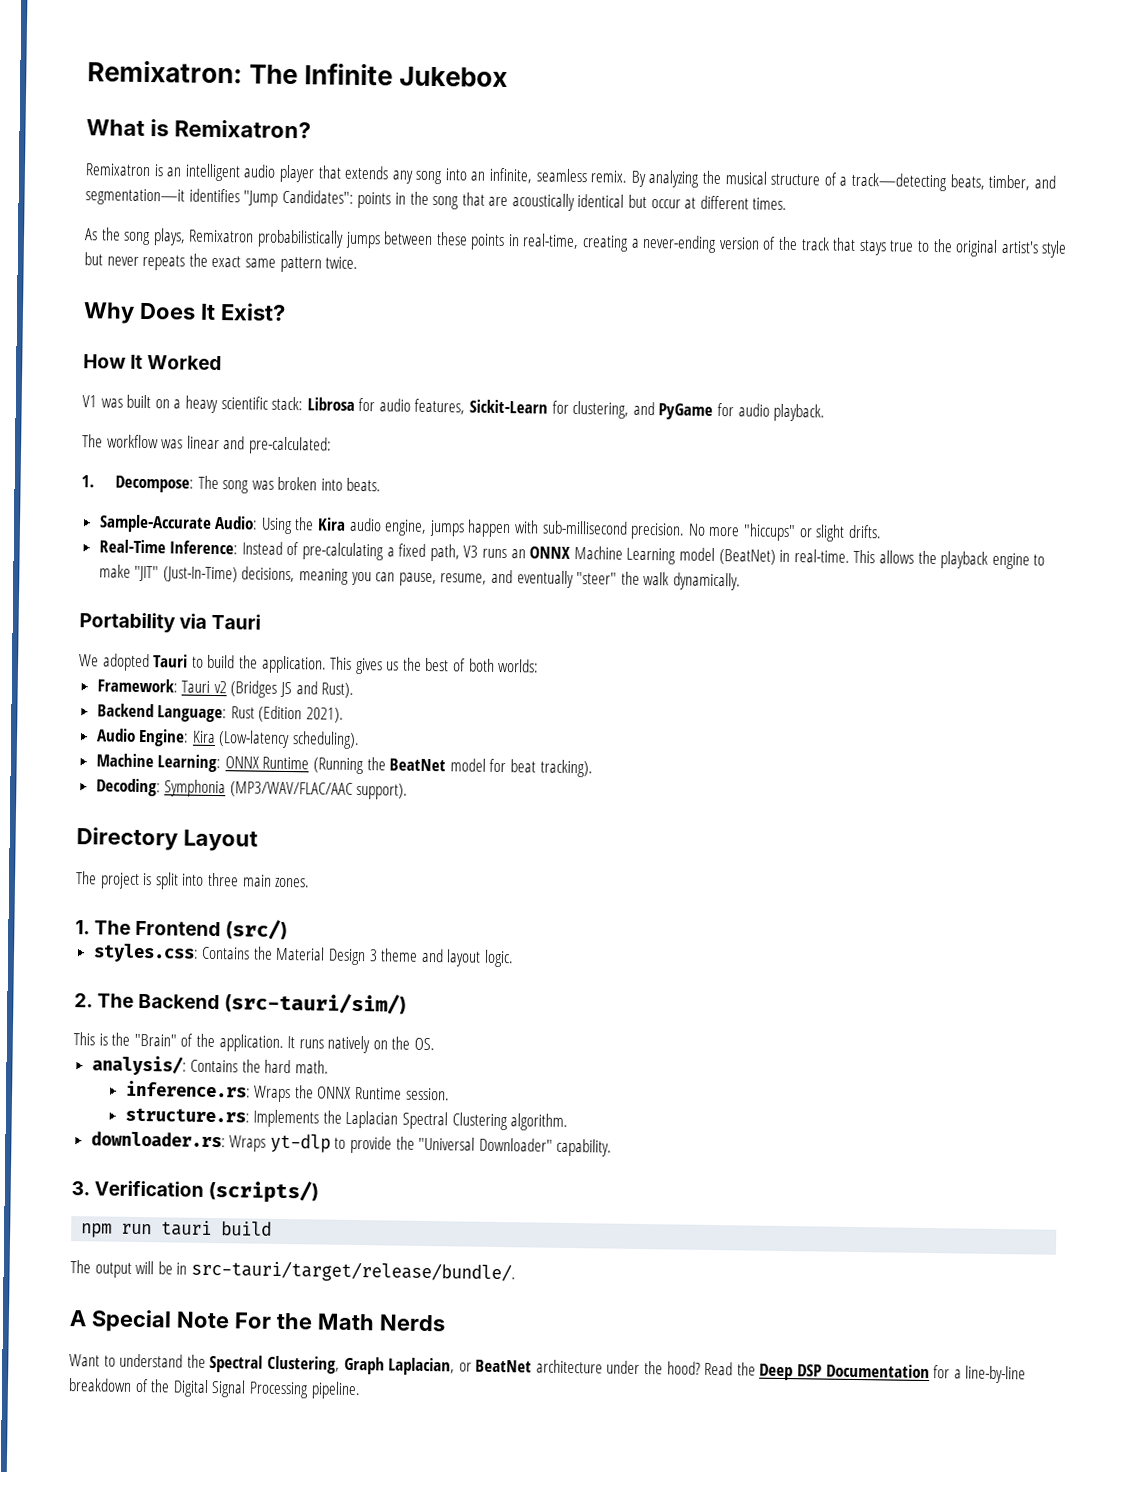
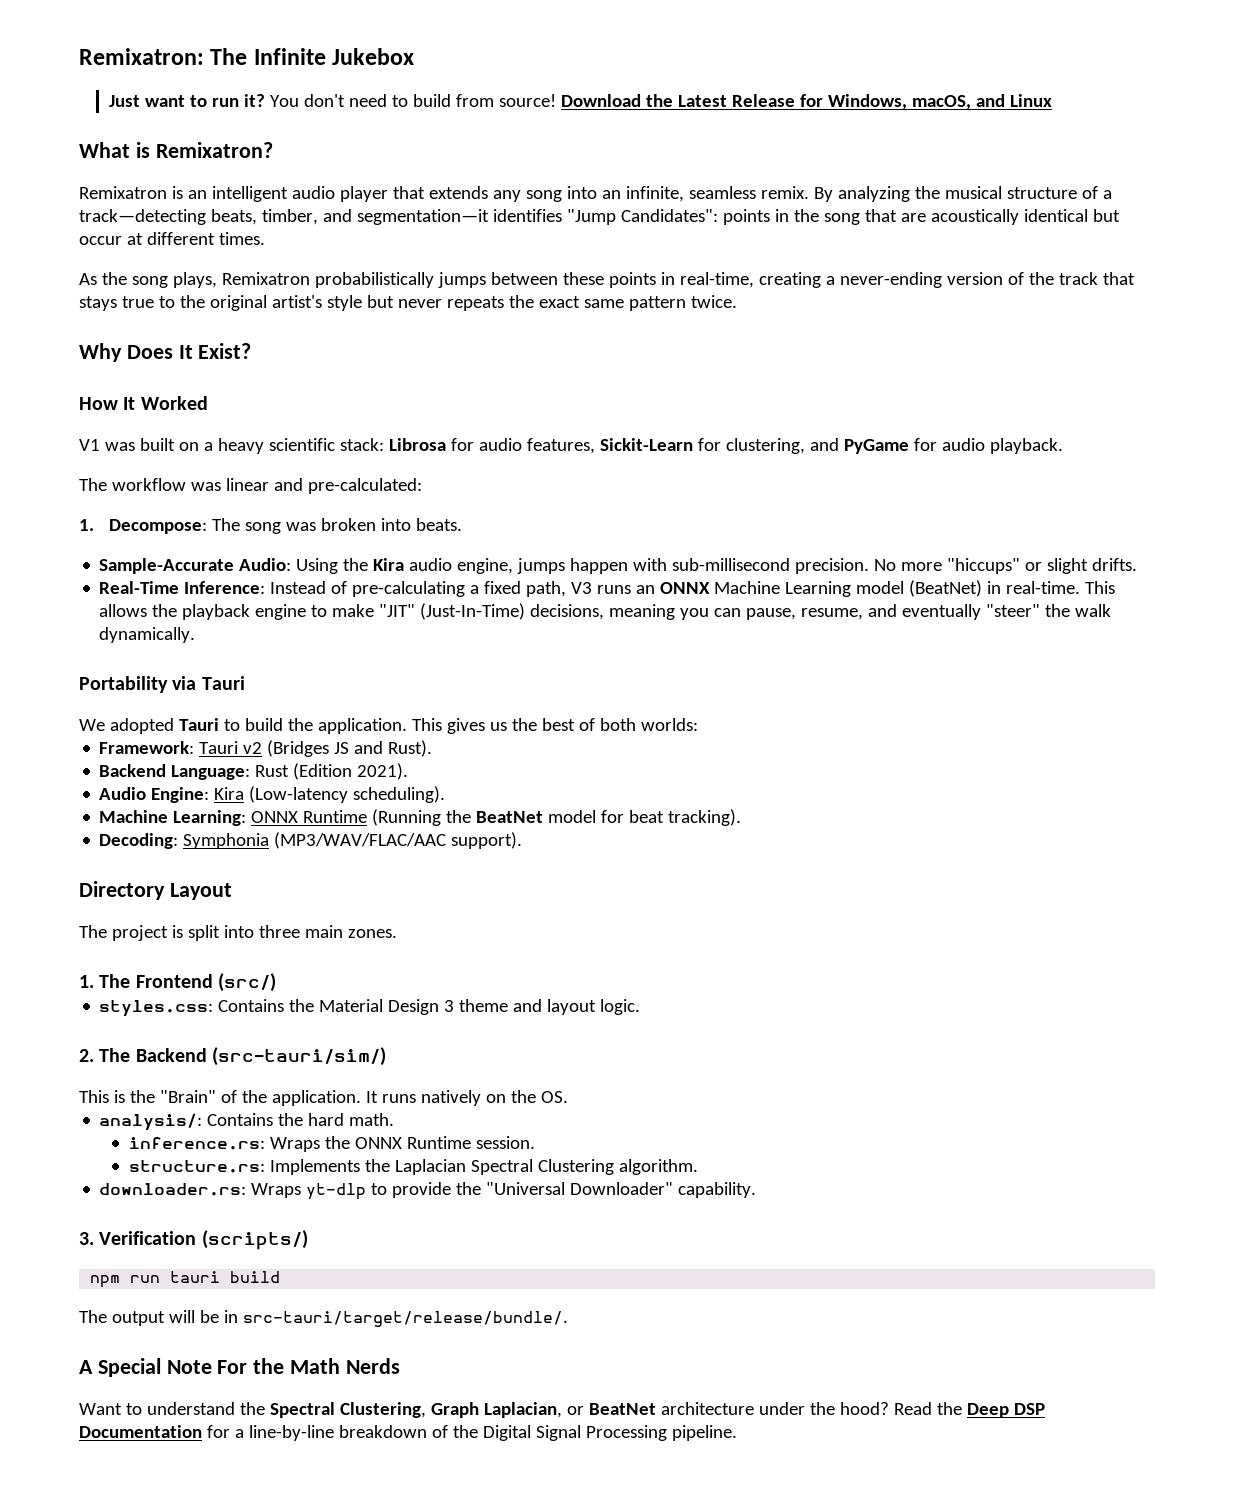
(509, 77) none -> [108,94,1052,110] // Just want to run it? You don't need to build from source! Download the Latest Release for Windows, macOS, and Linux

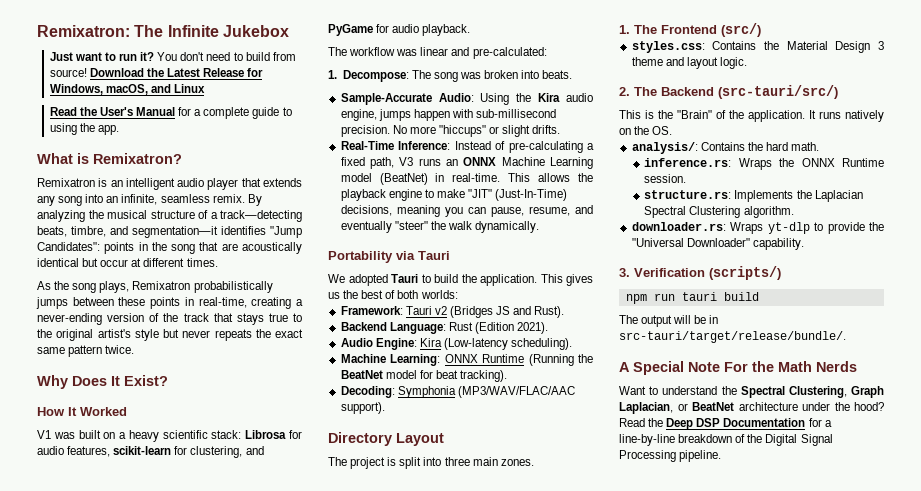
(1052, 100) none -> [49,107,292,119] [49,123,119,135] // Read the User's Manual for a complete guide to using the app.
[261,209,318,225] timber, -> [71,226,106,237] timbre,
[599,438,693,451] Sickit-Learn -> [113,446,172,455] scikit-learn
[212,1047,387,1066] (src-tauri/sim/) -> [718,85,838,99] (src-tauri/src/)

